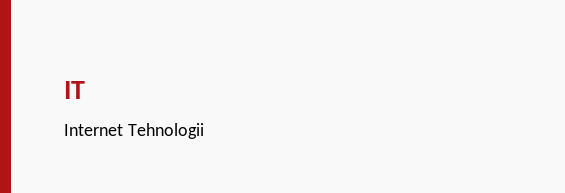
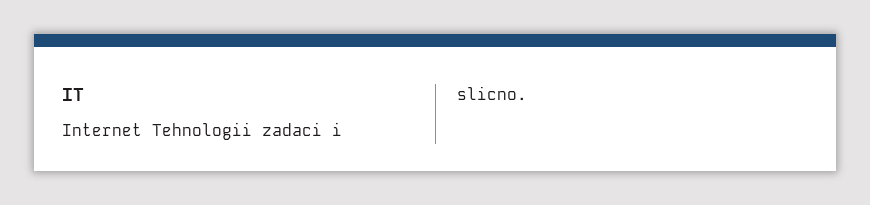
(204, 131) none -> [262,122,342,136] [457,86,527,100] zadaci i slicno.

